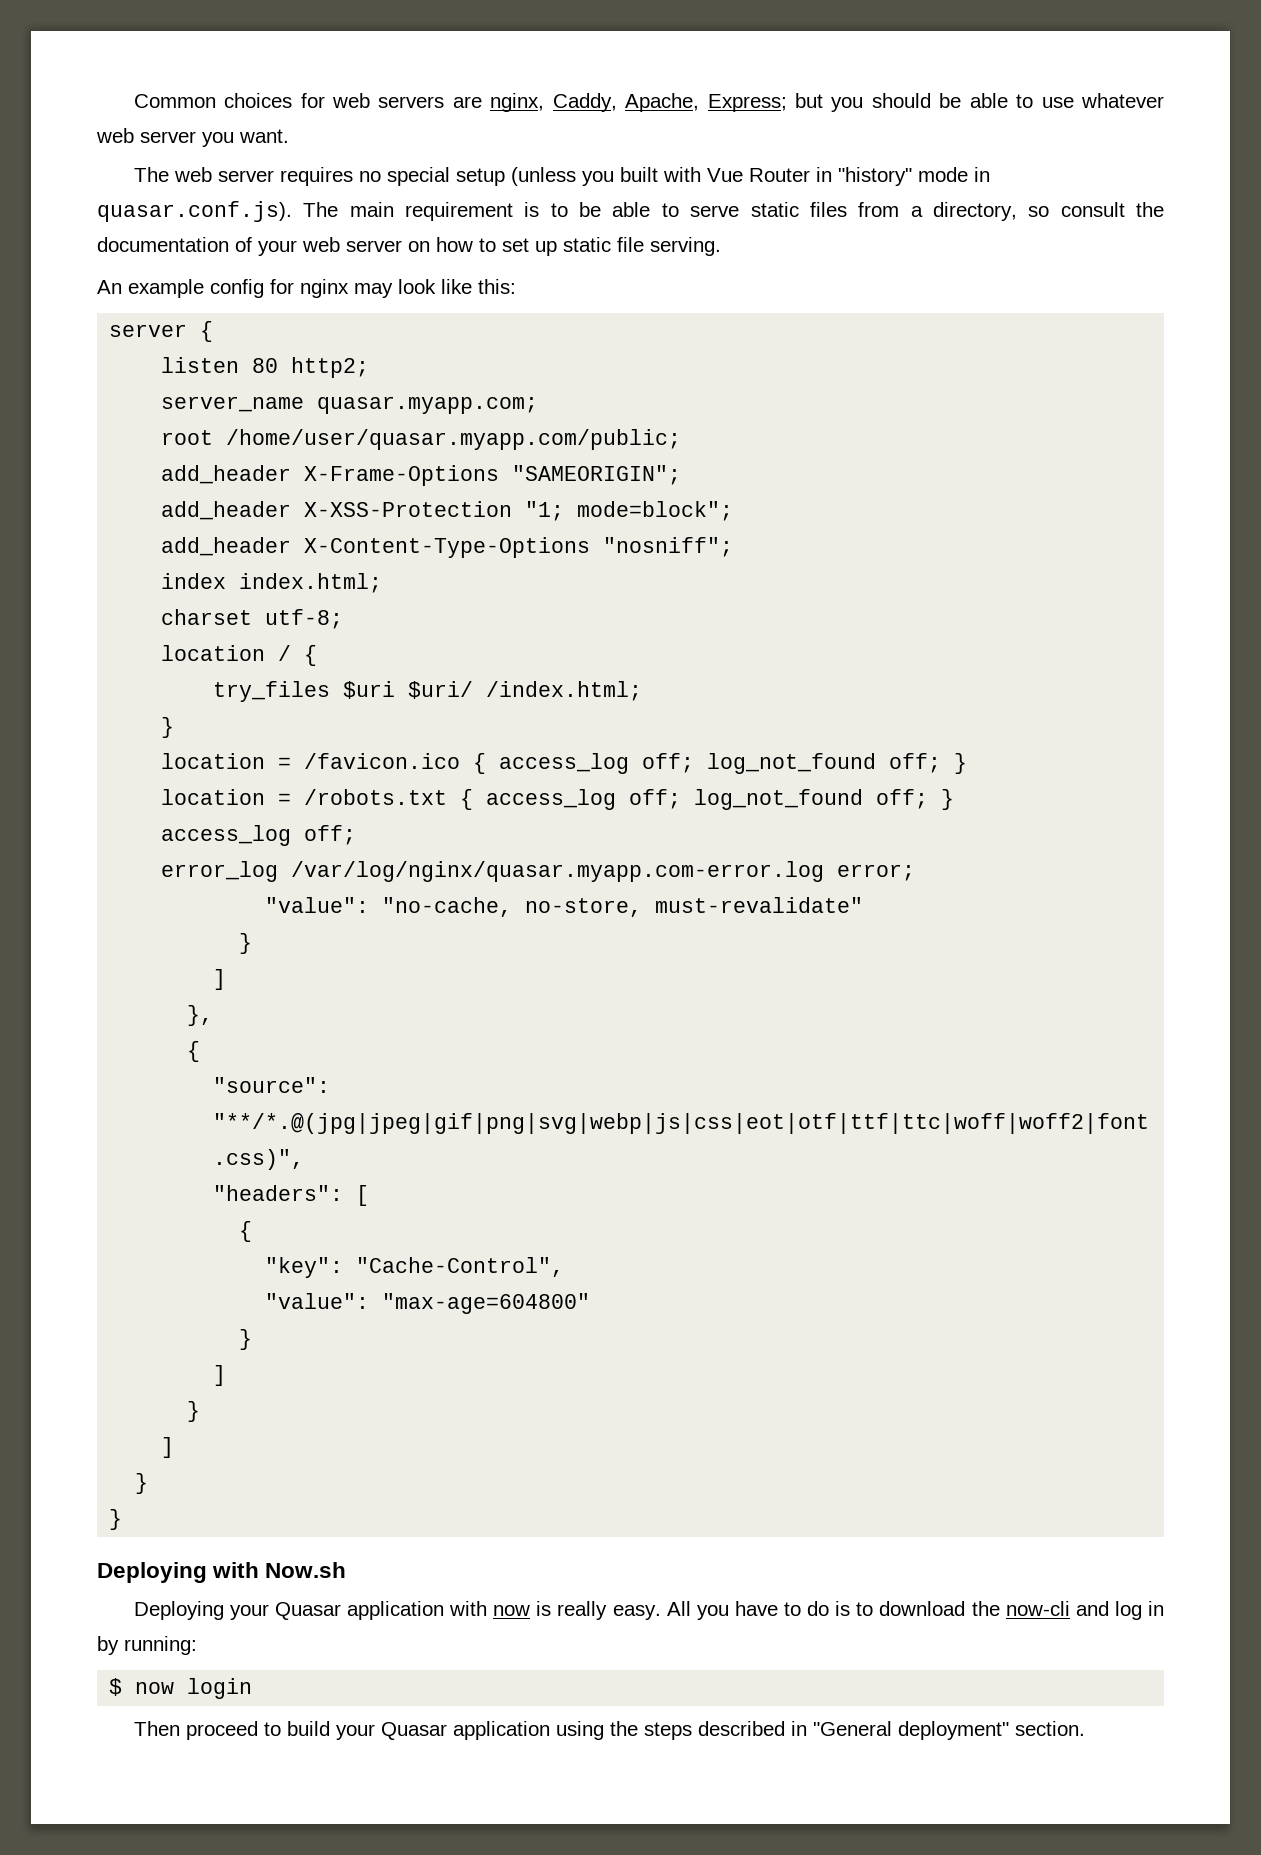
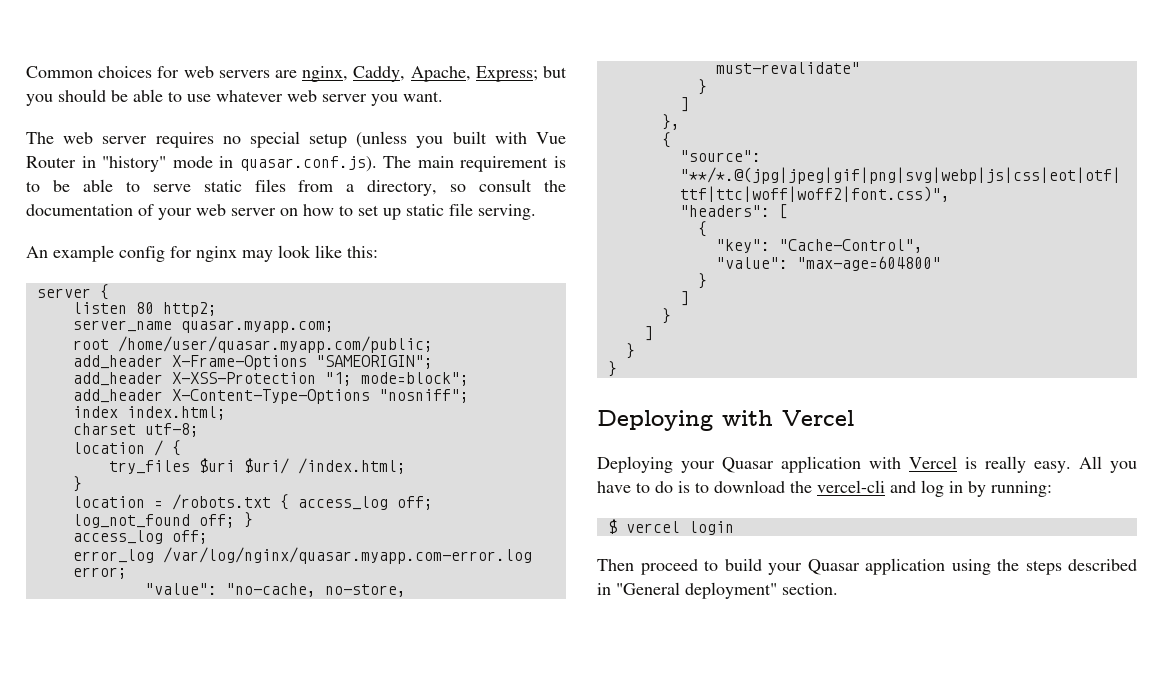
[161,753,968,774] // location = /favicon.ico { access_log off; log_not_found off; } -> (82, 484) none
[265,1562,347,1578] Now.sh -> [782,410,854,426] Vercel
[493,1605,531,1616] now -> [909,456,957,469] Vercel
[1005,1601,1070,1616] now-cli -> [817,480,885,493] vercel-cli
[135,1682,175,1694] now -> [625,521,680,533] vercel

